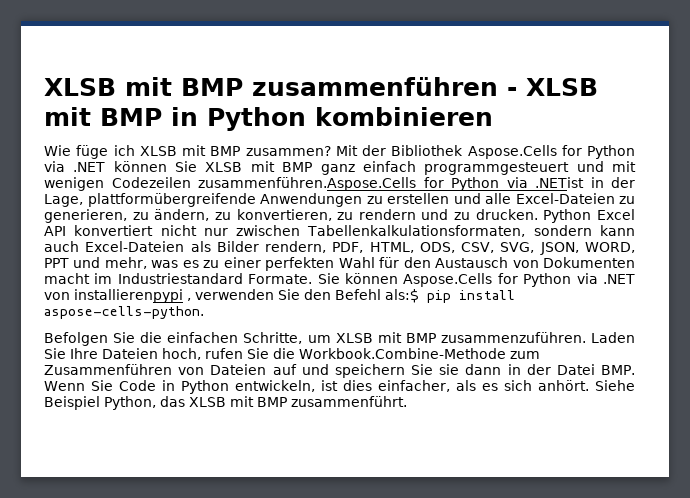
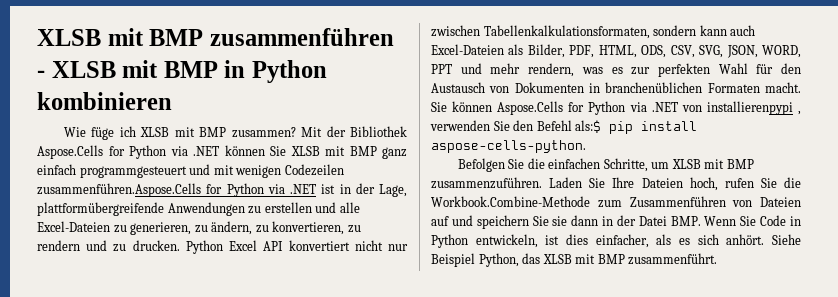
[535,177,584,188] .NETist -> [290,184,336,194] .NET ist
[216,241,327,253] Bilder rendern, -> [527,44,565,58] Bilder,
[104,257,261,269] mehr, was es zu einer -> [490,63,651,77] mehr rendern, was es zur
[44,273,313,284] macht im Industriestandard Formate. -> [589,82,801,93] in branchenüblichen Formaten macht.

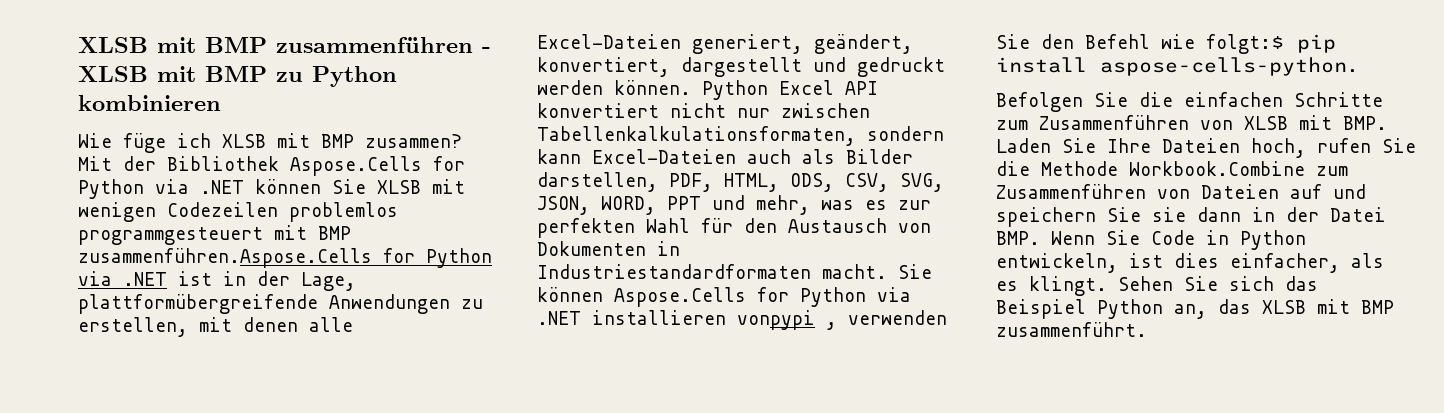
[224,60,246,78] in -> [276,72,303,82] zu
[349,146,407,159] [37,164,344,178] BMP ganz einfach programmgesteuert und mit wenigen Codezeilen -> [78,202,398,222] [78,225,351,245] wenigen Codezeilen problemlos programmgesteuert mit BMP
[264,202,360,213] [37,221,361,235] [37,240,180,252] erstellen und alle Excel-Dateien zu generieren, zu ändern, zu konvertieren, zu rendern und zu drucken. -> [78,317,353,337] [537,34,913,54] [537,57,945,77] [537,80,691,95] erstellen, mit denen alle Excel-Dateien generiert, geändert, konvertiert, dargestellt und gedruckt werden können.
[730,25,756,36] [431,44,565,58] auch Excel-Dateien als Bilder, -> [592,149,913,164] [537,172,658,192] Excel-Dateien auch als Bilder darstellen,
[490,63,575,77] mehr rendern, -> [756,195,810,215] mehr,
[605,82,760,93] branchenüblichen Formaten -> [537,264,811,279] Industriestandardformaten
[681,101,793,115] von installierenpypi -> [592,310,815,330] installieren vonpypi
[575,120,602,133] als:$ -> [1161,34,1284,54] wie folgt:$
[603,158,754,172] [431,177,542,189] Schritte, um XLSB mit BMP zusammenzuführen. -> [1294,92,1383,107] [996,115,1387,130] Schritte zum Zusammenführen von XLSB mit BMP.
[431,196,590,207] Workbook.Combine-Methode -> [1041,161,1305,176] Methode Workbook.Combine
[697,234,801,245] [431,253,519,267] sich anhört. Siehe Beispiel Python, -> [1029,276,1318,296] [996,299,1207,319] klingt. Sehen Sie sich das Beispiel Python an,

